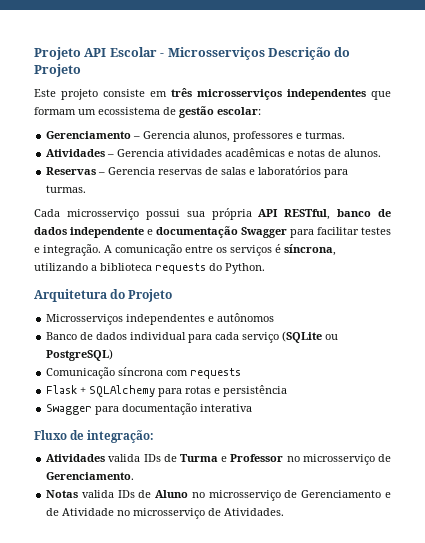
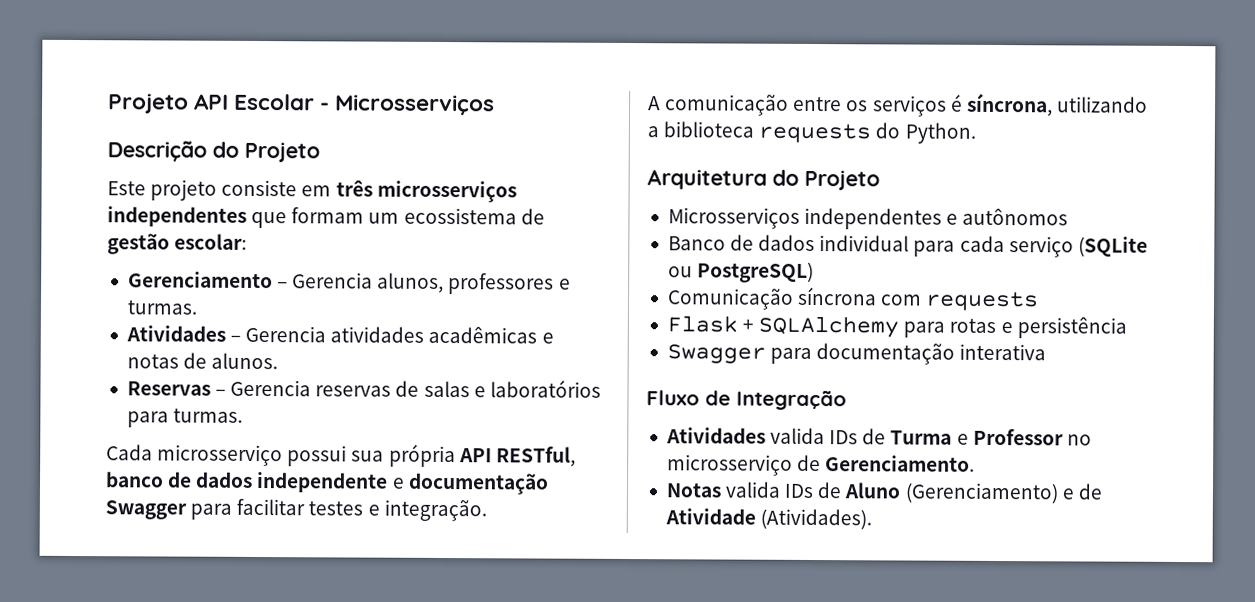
(265, 53) none -> (496, 105) //
(101, 250) none -> (487, 510) //
[87,430,155,443] integração: -> [736,389,847,411] Integração
[191,490,391,501] [46,508,285,519] no microsserviço de Gerenciamento e de Atividade no microsserviço de Atividades. -> [904,482,1103,504] [664,508,873,530] (Gerenciamento) e de Atividade (Atividades).

